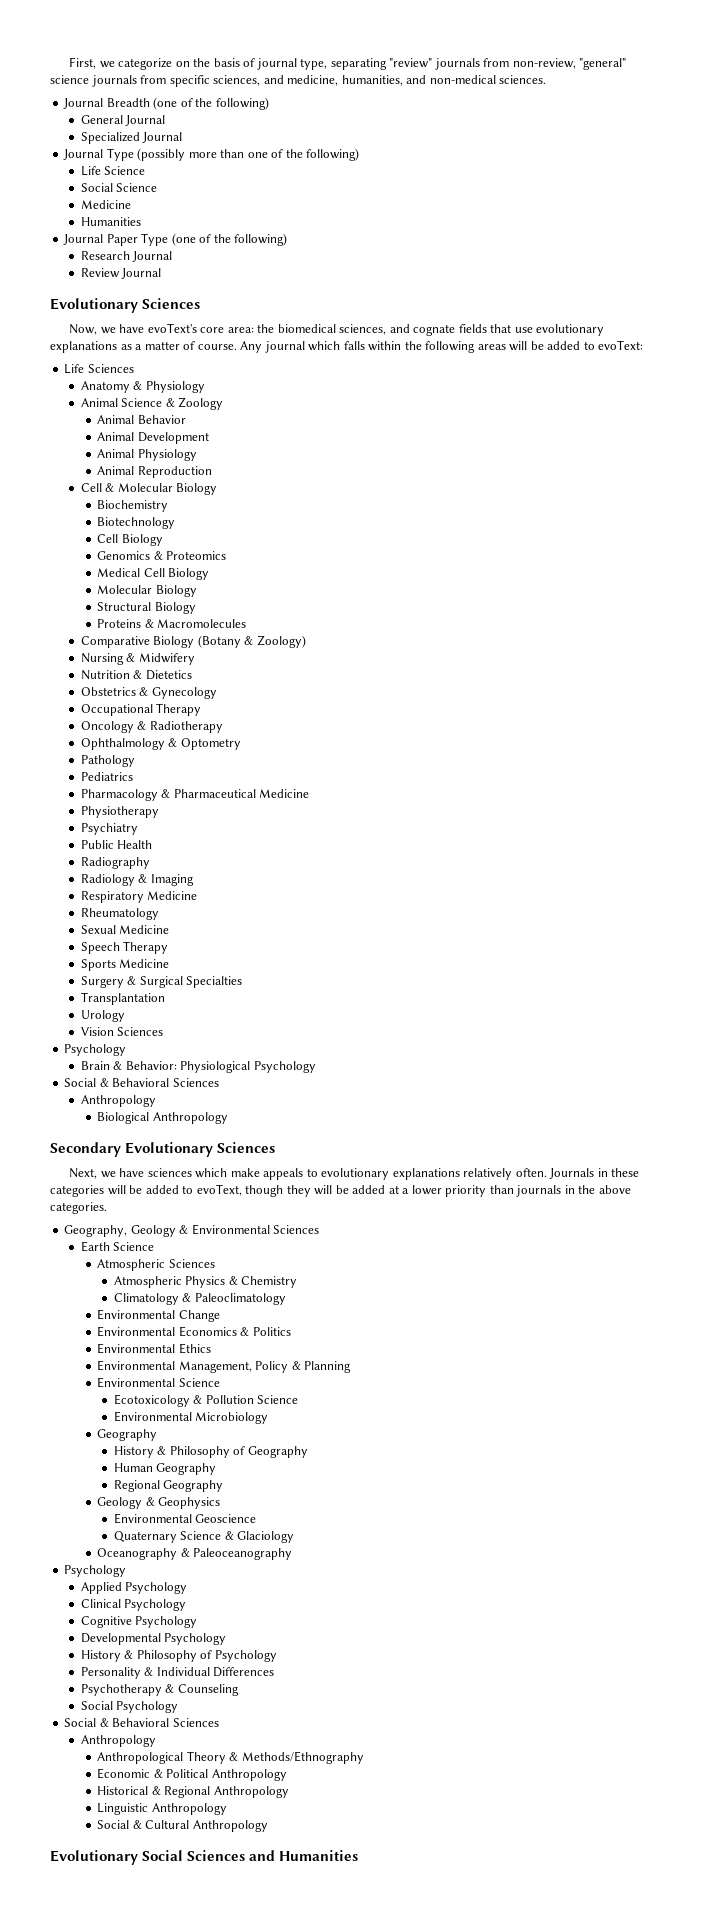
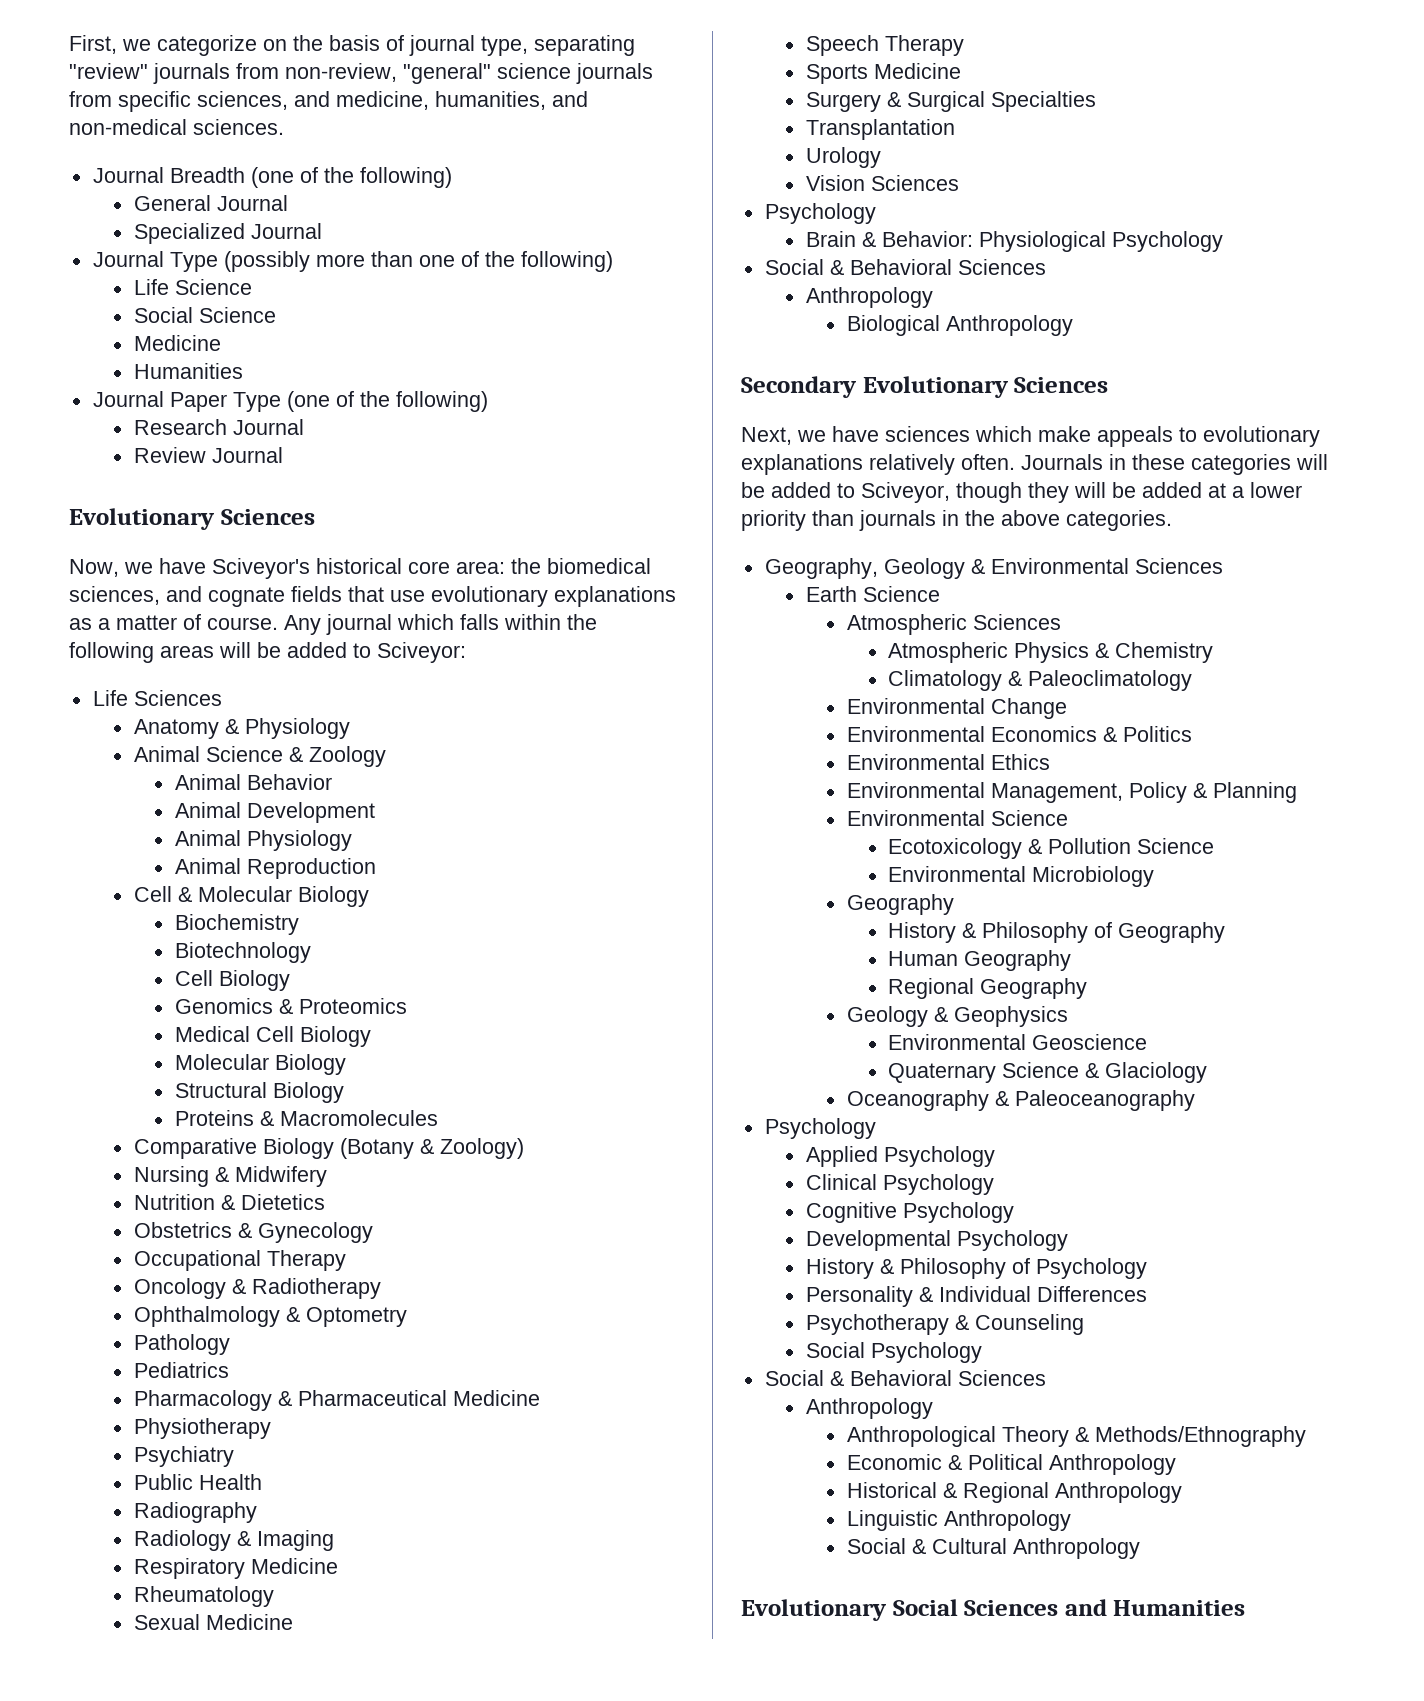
[147,323,197,333] evoText's -> [212,558,402,579] Sciveyor's historical
[598,340,644,350] evoText: -> [377,642,466,663] Sciveyor:
[196,1184,242,1196] evoText, -> [861,482,950,503] Sciveyor,

